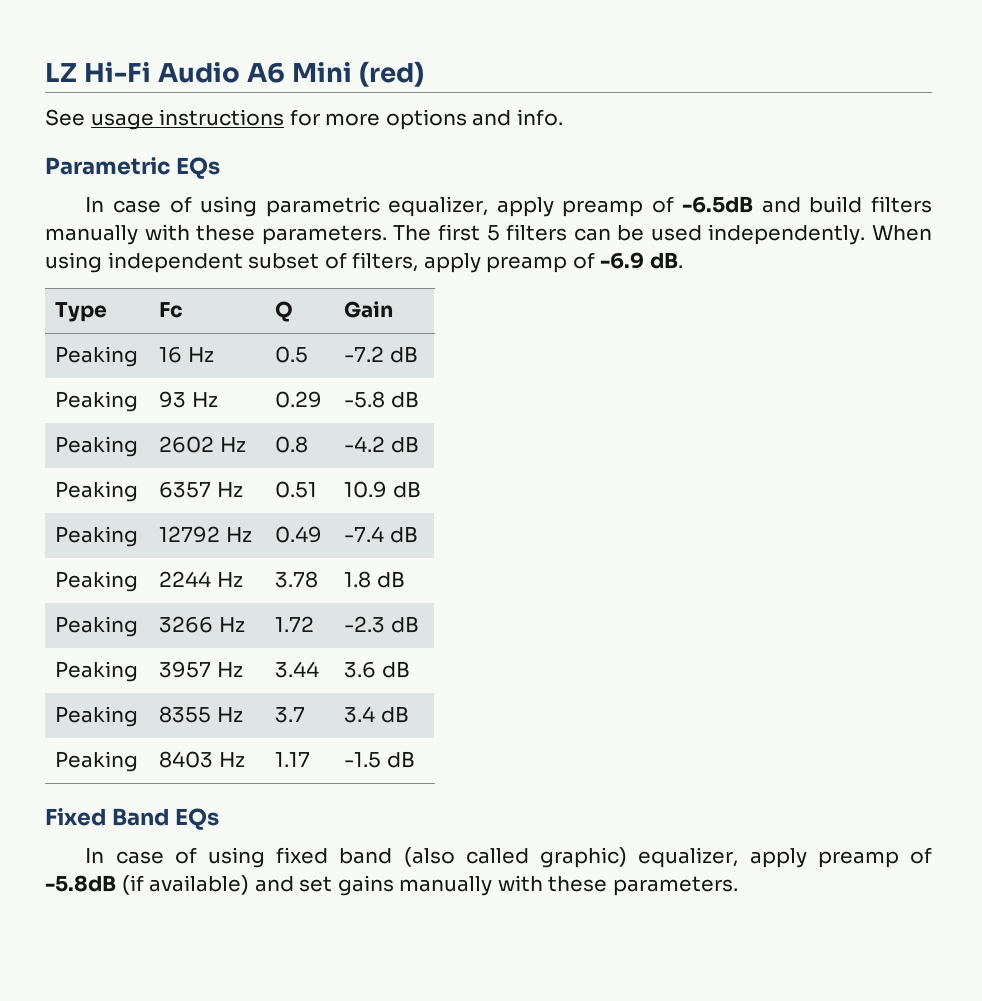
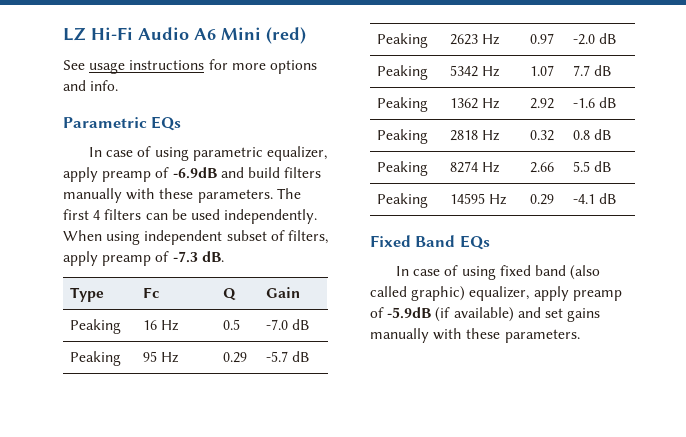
[682,196,754,213] -6.5dB -> [172,167,217,179] -6.9dB
[486,225,500,241] 5 -> [93,210,101,220] 4
[600,252,645,269] -6.9 -> [172,251,198,263] -7.3
[344,346,418,363] [55,391,139,412] [159,391,218,408] [275,391,323,408] [344,391,419,408] [55,436,139,457] [159,436,246,453] [275,436,309,453] [344,436,419,453] [55,481,139,502] [159,481,243,498] [275,481,318,498] [344,481,421,498] [55,526,139,547] [159,526,252,543] [275,526,323,543] [344,526,418,543] [55,571,139,592] [159,571,243,587] [275,571,319,588] [344,571,405,588] [55,616,139,637] [159,616,245,633] [275,616,315,632] [344,616,419,633] [55,661,139,682] [159,661,243,678] [275,661,320,678] [344,661,410,678] [55,706,139,727] [159,706,243,723] [275,707,306,723] [344,706,409,723] [55,751,139,772] [159,751,245,768] [275,752,311,767] [344,752,382,768] -7.2 dB // Peaking | 93 Hz | 0.29 | -5.8 dB // Peaking | 2602 Hz | 0.8 | -4.2 dB // Peaking | 6357 Hz | 0.51 | 10.9 dB // Peaking | 12792 Hz | 0.49 | -7.4 dB // Peaking | 2244 Hz | 3.78 | 1.8 dB // Peaking | 3266 Hz | 1.72 | -2.3 dB // Peaking | 3957 Hz | 3.44 | 3.6 dB // Peaking | 8355 Hz | 3.7 | 3.4 dB // Peaking | 8403 Hz | 1.17 | -1.5 -> [265,319,311,330] [69,351,121,366] [142,351,180,363] [222,352,247,363] [265,351,311,362] [376,33,428,48] [449,34,501,45] [529,33,554,44] [572,33,618,45] [376,65,428,80] [449,65,501,77] [529,65,554,76] [572,65,613,76] [376,97,428,112] [449,98,501,109] [529,98,554,109] [572,97,618,108] [376,129,428,144] [449,130,501,141] [529,130,554,141] [572,129,613,140] [376,161,428,176] [449,161,501,173] [529,162,554,173] [572,161,613,172] [376,193,428,208] [449,193,508,205] [529,194,554,205] [572,194,595,204] -7.0 dB // Peaking | 95 Hz | 0.29 | -5.7 dB // Peaking | 2623 Hz | 0.97 | -2.0 dB // Peaking | 5342 Hz | 1.07 | 7.7 dB // Peaking | 1362 Hz | 2.92 | -1.6 dB // Peaking | 2818 Hz | 0.32 | 0.8 dB // Peaking | 8274 Hz | 2.66 | 5.5 dB // Peaking | 14595 Hz | 0.29 | -4.1
[45,875,116,892] -5.8dB -> [387,307,432,319] -5.9dB

